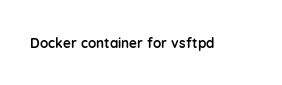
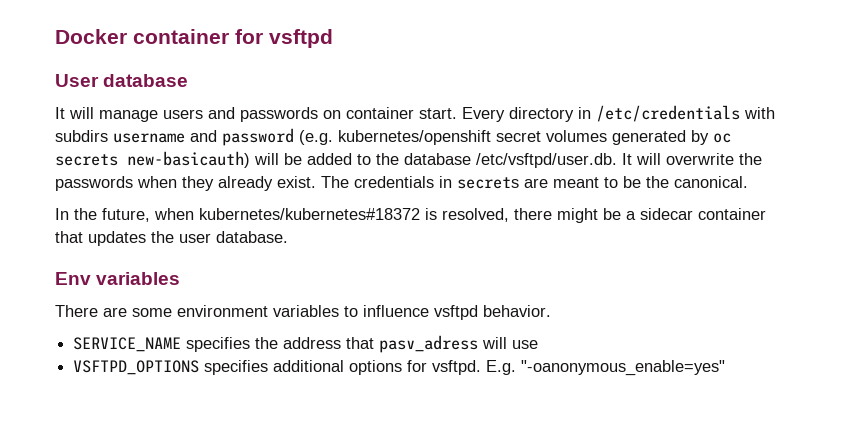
(214, 44) none -> [55,74,189,87] [55,105,775,122] [55,128,731,146] [55,151,762,168] [55,176,748,191] [55,208,766,223] [55,231,288,246] [55,272,181,285] [55,305,551,320] [73,335,539,353] [73,360,726,376] // User database // It will manage users and passwords on container start. Every directory in /etc/credentials with subdirs username and password (e.g. kubernetes/openshift secret volumes generated by oc secrets new-basicauth) will be added to the database /etc/vsftpd/user.db. It will overwrite the passwords when they already exist. The credentials in secrets are meant to be the canonical. // In the future, when kubernetes/kubernetes#18372 is resolved, there might be a sidecar container that updates the user database. // Env variables // There are some environment variables to influence vsftpd behavior. // SERVICE_NAME specifies the address that pasv_adress will use // VSFTPD_OPTIONS specifies additional options for vsftpd. E.g. "-oanonymous_enable=yes"

